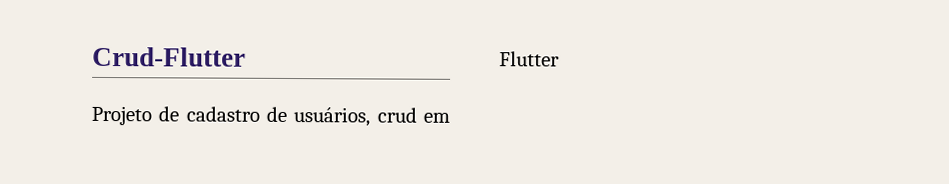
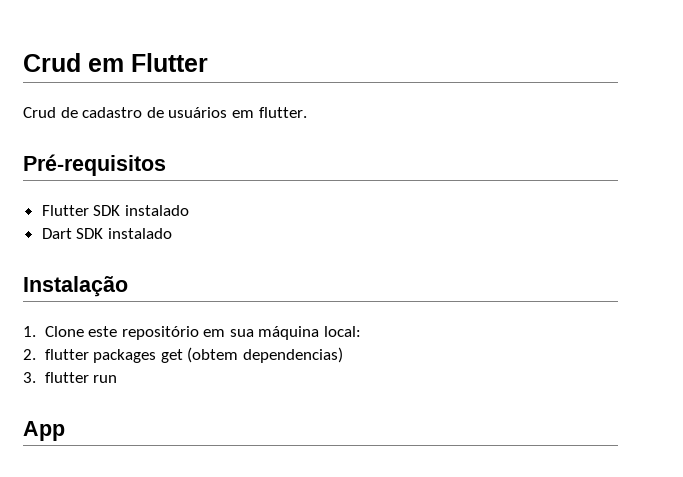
[92,46,246,67] [91,105,450,127] [499,51,560,67] Crud-Flutter // Projeto de cadastro de usuários, crud em Flutter -> [23,53,208,72] [23,107,307,118] [23,154,166,176] [41,205,189,216] [41,228,172,239] [23,276,128,297] [23,326,362,340] [23,347,343,363] [23,372,118,383] [23,421,65,441] Crud em Flutter // Crud de cadastro de usuários em flutter. // Pré-requisitos // Flutter SDK instalado // Dart SDK instalado // Instalação // 1. Clone este repositório em sua máquina local: // 2. flutter packages get (obtem dependencias) // 3. flutter run // App

